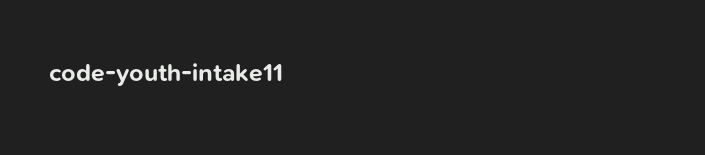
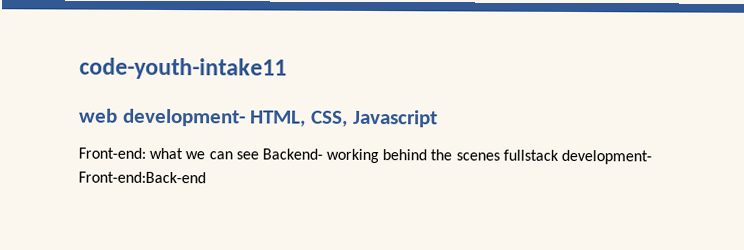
(283, 74) none -> [79,108,438,128] [78,147,653,165] [78,171,206,184] // web development- HTML, CSS, Javascript // Front-end: what we can see Backend- working behind the scenes fullstack development- Front-end:Back-end

